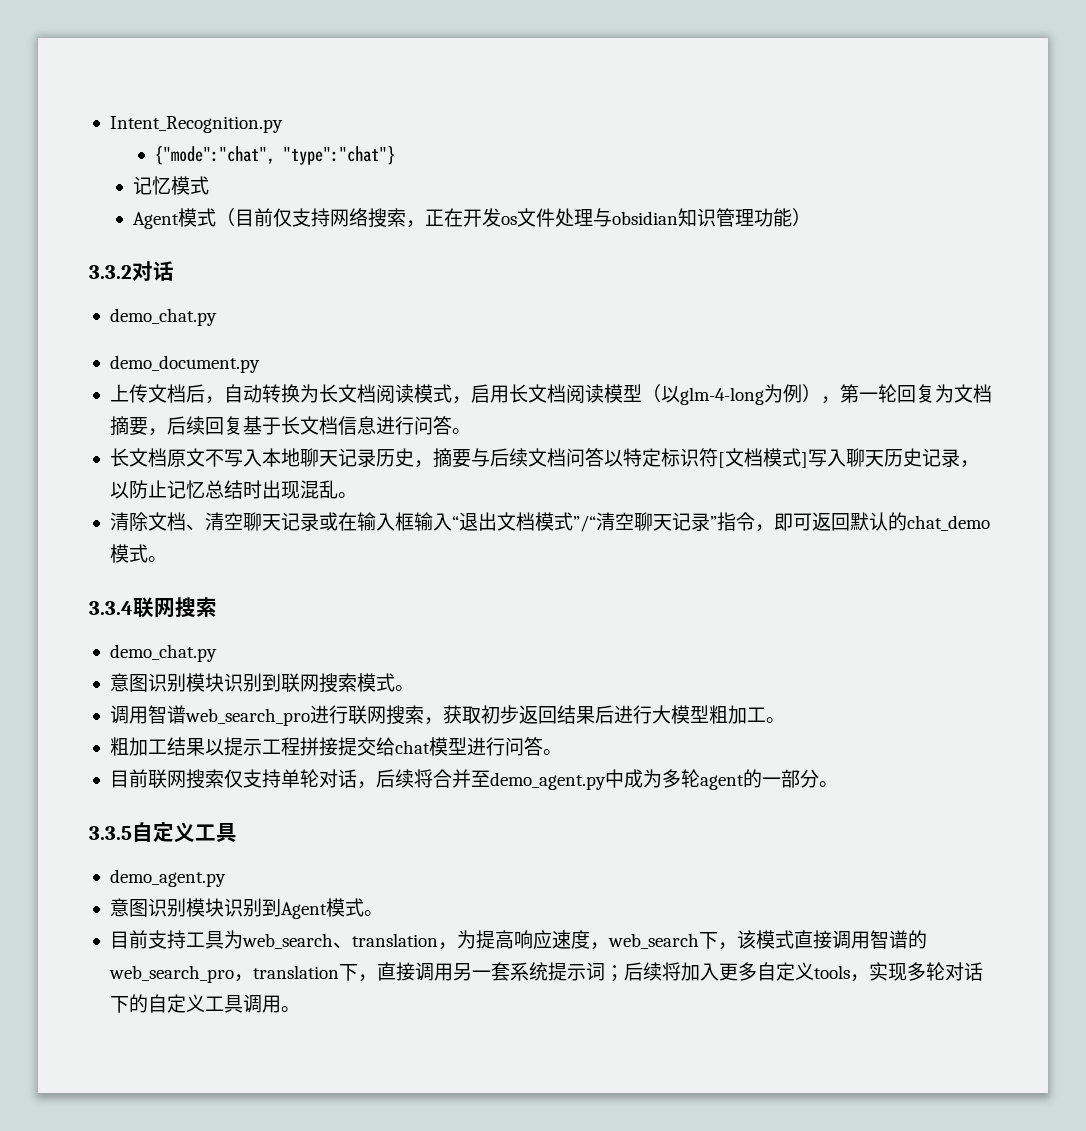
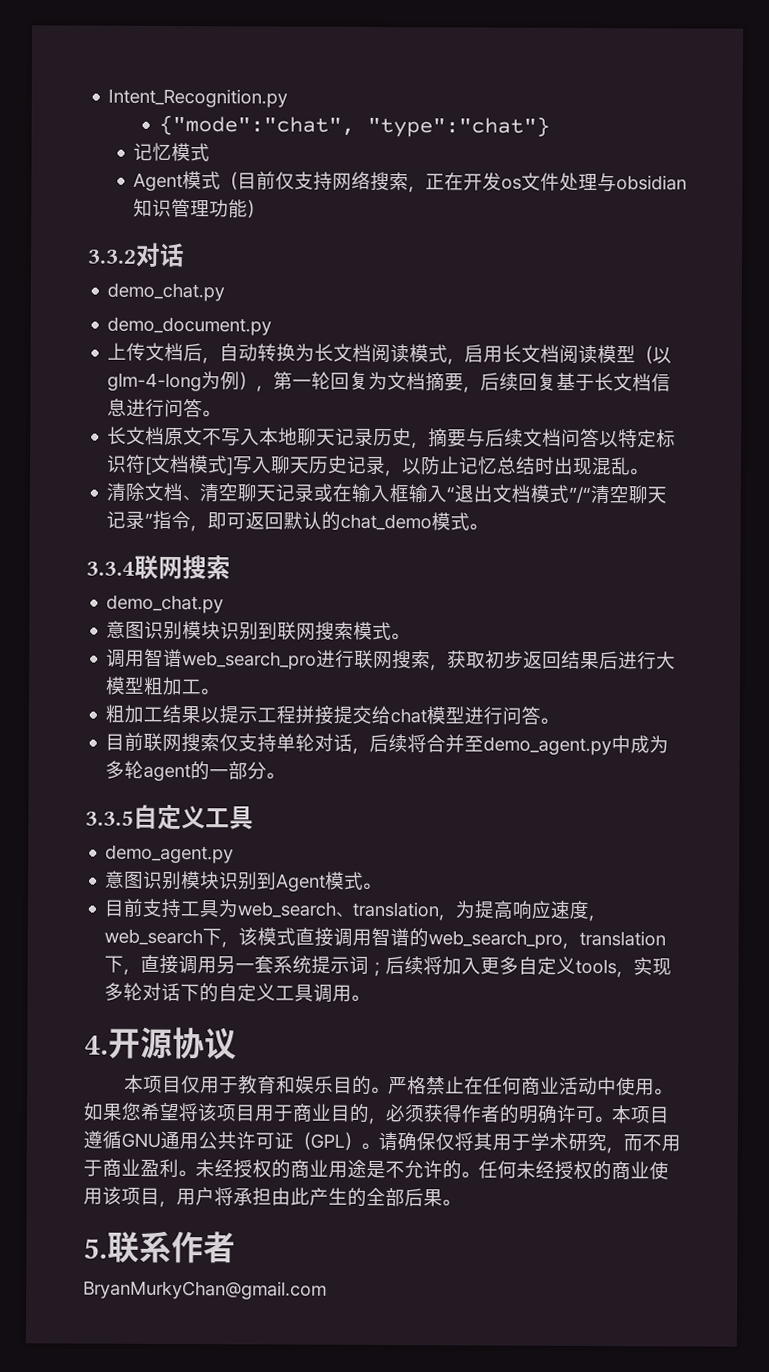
(300, 1009) none -> [84,1026,237,1060] [124,1074,673,1096] [83,1102,670,1125] [83,1130,681,1154] [83,1158,669,1181] [83,1186,460,1208] [83,1230,236,1264] [83,1280,327,1300] // 4.开源协议 // 本项目仅用于教育和娱乐目的。严格禁止在任何商业活动中使用。如果您希望将该项目用于商业目的，必须获得作者的明确许可。本项目遵循GNU通用公共许可证（GPL）。请确保仅将其用于学术研究，而不用于商业盈利。未经授权的商业用途是不允许的。任何未经授权的商业使用该项目，用户将承担由此产生的全部后果。 // 5.联系作者 // BryanMurkyChan@gmail.com

